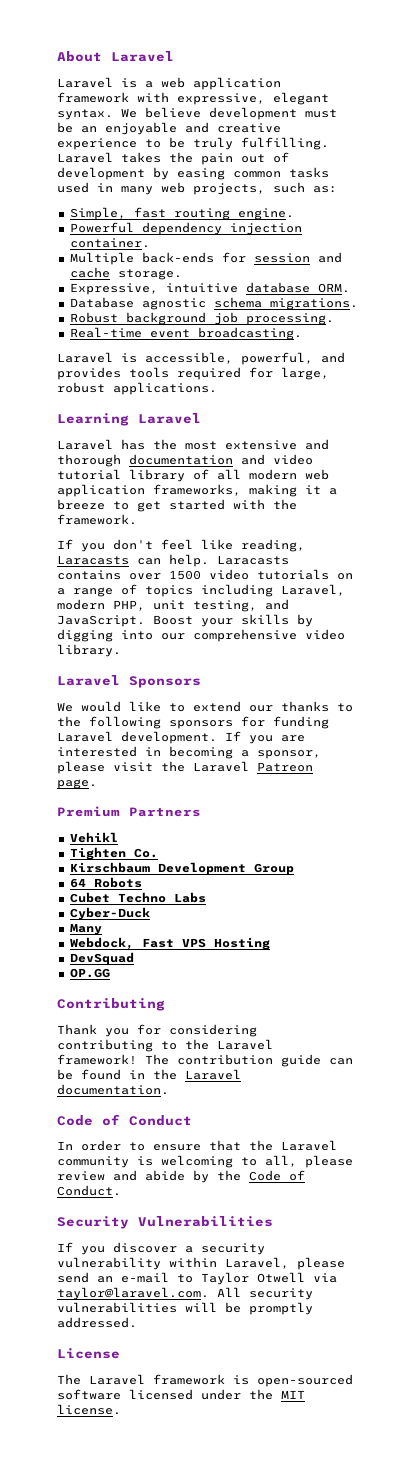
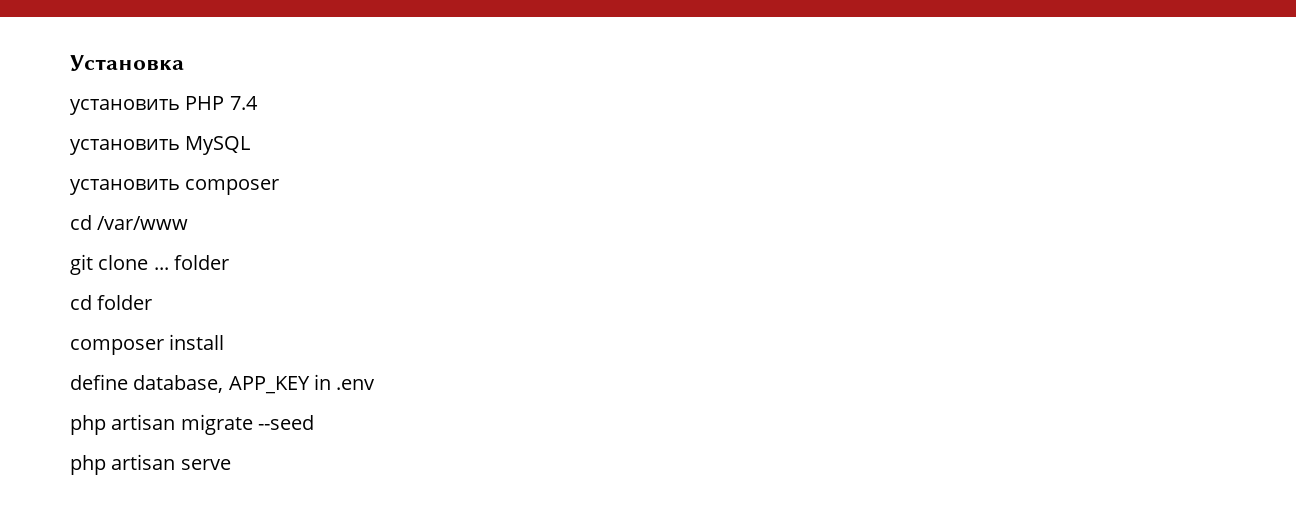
[57,51,174,62] [57,77,281,90] [57,92,329,105] [57,107,337,120] [57,122,281,135] [57,137,329,150] [57,152,289,165] [57,167,329,180] [57,182,337,195] [69,207,294,220] [69,222,302,235] [69,238,150,248] [69,252,342,265] [69,267,182,280] [69,282,350,295] [69,297,358,310] [69,312,334,325] [69,327,302,340] [57,352,345,365] [57,367,329,380] [57,382,217,395] [57,413,201,426] [57,439,329,450] [57,454,313,467] [57,469,329,482] [57,484,337,497] [57,499,297,512] [57,514,137,525] [57,539,305,552] [57,554,289,567] [57,569,353,580] [57,584,345,597] [57,599,289,612] [57,614,313,627] [57,629,345,642] [57,644,121,657] [57,675,201,688] [57,701,353,712] [57,716,329,729] [57,731,305,744] [57,746,321,759] [57,761,313,774] [57,779,97,789] [57,806,201,817] [69,832,118,843] [69,847,158,860] [69,862,294,875] [69,877,142,888] [69,892,206,903] [69,907,150,920] [69,923,102,935] [69,937,270,950] [69,952,134,965] [69,968,110,978] [57,998,165,1011] [57,1024,257,1037] [57,1039,273,1052] [57,1054,353,1067] [57,1069,241,1080] [57,1084,169,1095] [57,1114,192,1126] [57,1140,337,1151] [57,1155,353,1168] [57,1170,305,1183] [57,1185,121,1196] [57,1216,273,1229] [57,1242,265,1255] [57,1257,345,1270] [57,1272,337,1285] [57,1287,313,1300] [57,1302,313,1315] [57,1317,137,1328] [57,1348,120,1359] [57,1374,353,1387] [57,1389,305,1400] [57,1404,121,1415] About Laravel // Laravel is a web application framework with expressive, elegant syntax. We believe development must be an enjoyable and creative experience to be truly fulfilling. Laravel takes the pain out of development by easing common tasks used in many web projects, such as: // Simple, fast routing engine. // Powerful dependency injection container. // Multiple back-ends for session and cache storage. // Expressive, intuitive database ORM. // Database agnostic schema migrations. // Robust background job processing. // Real-time event broadcasting. // Laravel is accessible, powerful, and provides tools required for large, robust applications. // Learning Laravel // Laravel has the most extensive and thorough documentation and video tutorial library of all modern web application frameworks, making it a breeze to get started with the framework. // If you don't feel like reading, Laracasts can help. Laracasts contains over 1500 video tutorials on a range of topics including Laravel, modern PHP, unit testing, and JavaScript. Boost your skills by digging into our comprehensive video library. // Laravel Sponsors // We would like to extend our thanks to the following sponsors for funding Laravel development. If you are interested in becoming a sponsor, please visit the Laravel Patreon page. // Premium Partners // Vehikl // Tighten Co. // Kirschbaum Development Group // 64 Robots // Cubet Techno Labs // Cyber-Duck // Many // Webdock, Fast VPS Hosting // DevSquad // OP.GG // Contributing // Thank you for considering contributing to the Laravel framework! The contribution guide can be found in the Laravel documentation. // Code of Conduct // In order to ensure that the Laravel community is welcoming to all, please review and abide by the Code of Conduct. // Security Vulnerabilities // If you discover a security vulnerability within Laravel, please send an e-mail to Taylor Otwell via taylor@laravel.com. All security vulnerabilities will be promptly addressed. // License // The Laravel framework is open-sourced software licensed under the MIT license. -> [70,55,184,71] [70,96,258,115] [70,136,251,155] [70,179,280,195] [70,215,189,230] [70,254,229,275] [70,295,153,310] [70,334,225,355] [70,374,376,394] [70,414,314,435] [70,454,231,475] Установка // установить PHP 7.4 // установить MySQL // установить composer // cd /var/www // git clone ... folder // cd folder // composer install // define database, APP_KEY in .env // php artisan migrate --seed // php artisan serve

